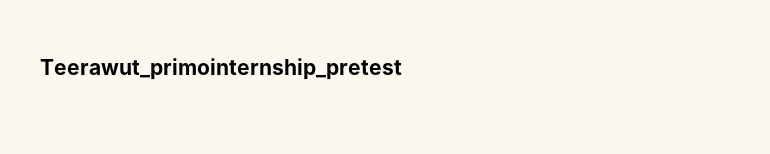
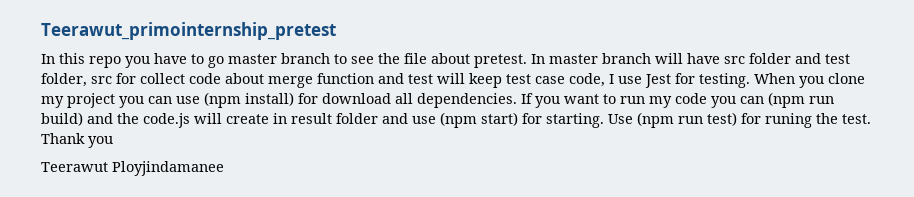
(402, 69) none -> [41,53,850,68] [41,73,865,88] [41,92,834,108] [41,112,871,128] [41,133,113,148] [41,161,224,176] // In this repo you have to go master branch to see the file about pretest. In master branch will have src folder and test folder, src for collect code about merge function and test will keep test case code, I use Jest for testing. When you clone my project you can use (npm install) for download all dependencies. If you want to run my code you can (npm run build) and the code.js will create in result folder and use (npm start) for starting. Use (npm run test) for runing the test. Thank you // Teerawut Ployjindamanee

